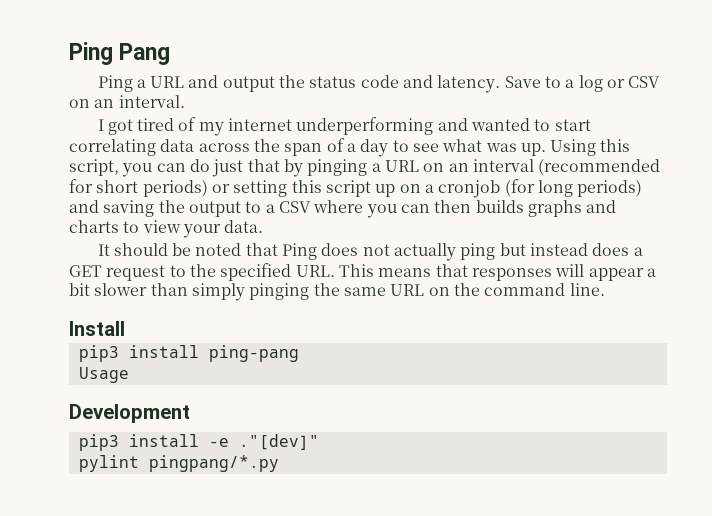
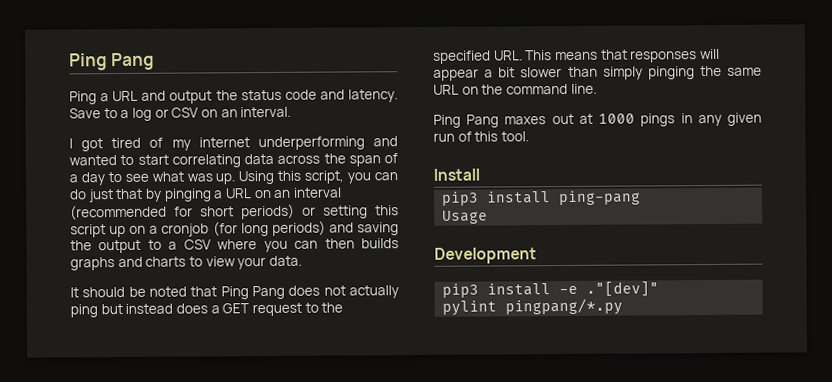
(318, 251) none -> [252,285,285,300] Pang
(605, 289) none -> [433,112,762,128] [433,131,529,142] // Ping Pang maxes out at 1000 pings in any given run of this tool.

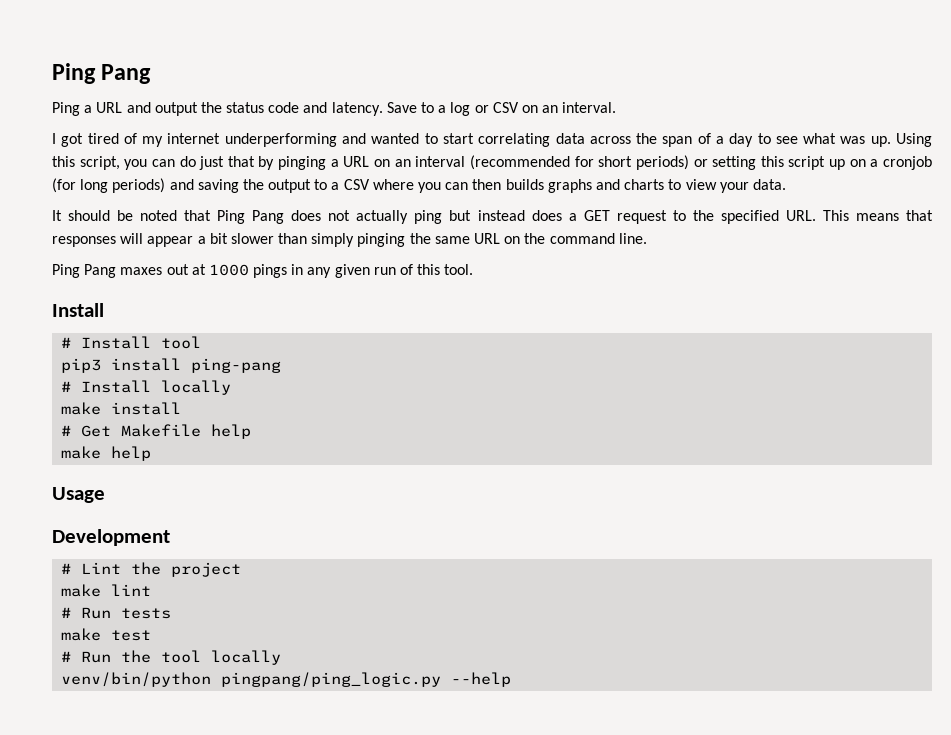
(480, 174) none -> [61,336,202,349] // # Install tool
[442,210,489,224] [434,247,537,264] [442,281,660,298] [442,298,624,316] Usage // Development // pip3 install -e ."[dev]" // pylint pingpang/*.py -> [61,380,232,395] [61,402,182,415] [61,424,252,439] [61,446,152,461] [52,487,105,503] [52,529,170,546] [61,562,242,577] [61,584,152,597] [61,607,172,619] [61,628,152,641] [61,650,282,665] [61,672,512,687] # Install locally // make install // # Get Makefile help // make help // Usage // Development // # Lint the project // make lint // # Run tests // make test // # Run the tool locally // venv/bin/python pingpang/ping_logic.py --help

